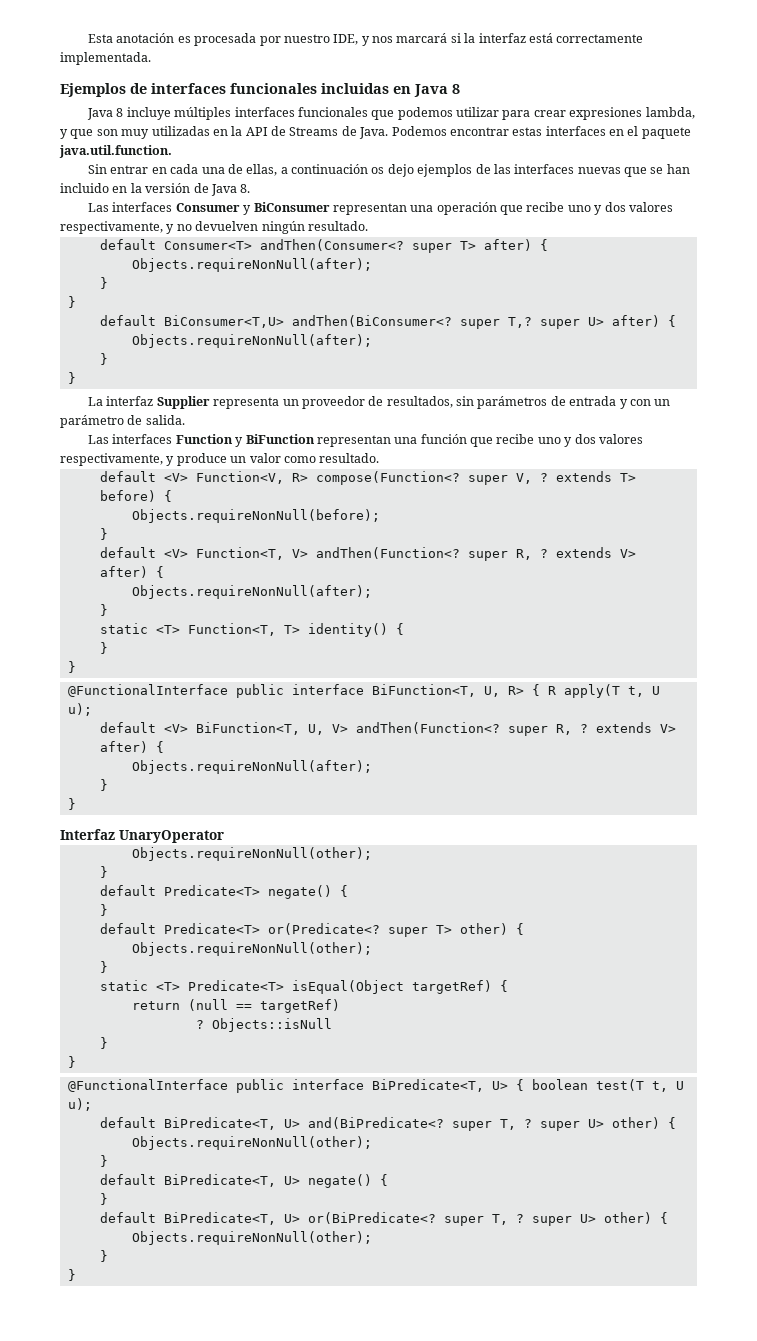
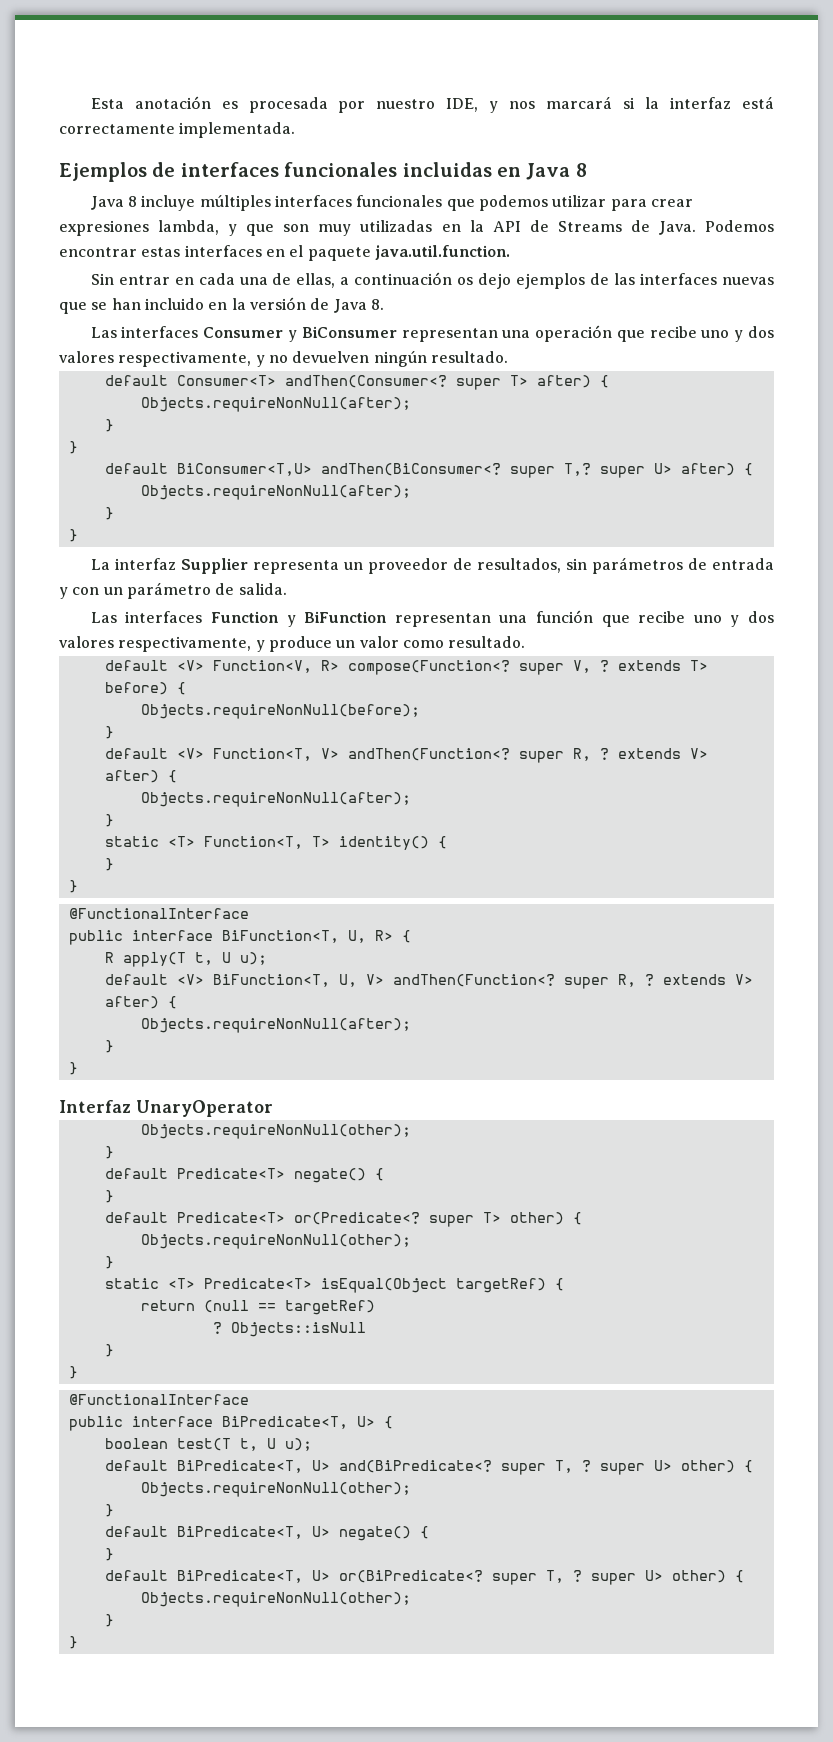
(228, 690) none -> (249, 913) //
(540, 690) none -> (411, 936) //
(228, 1085) none -> (249, 1399) //
(524, 1085) none -> (393, 1422) //

